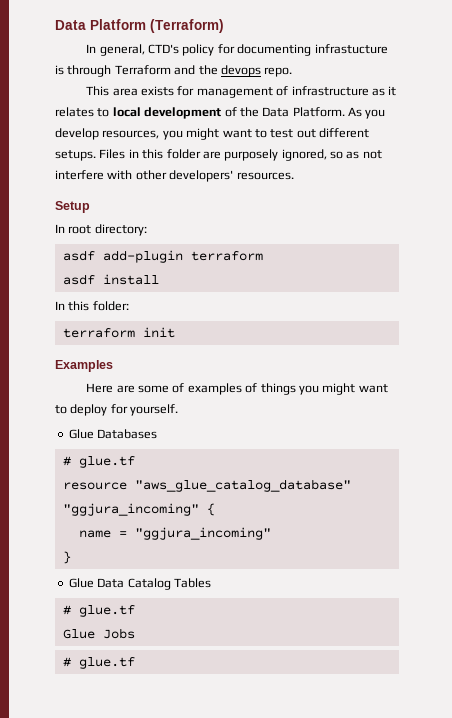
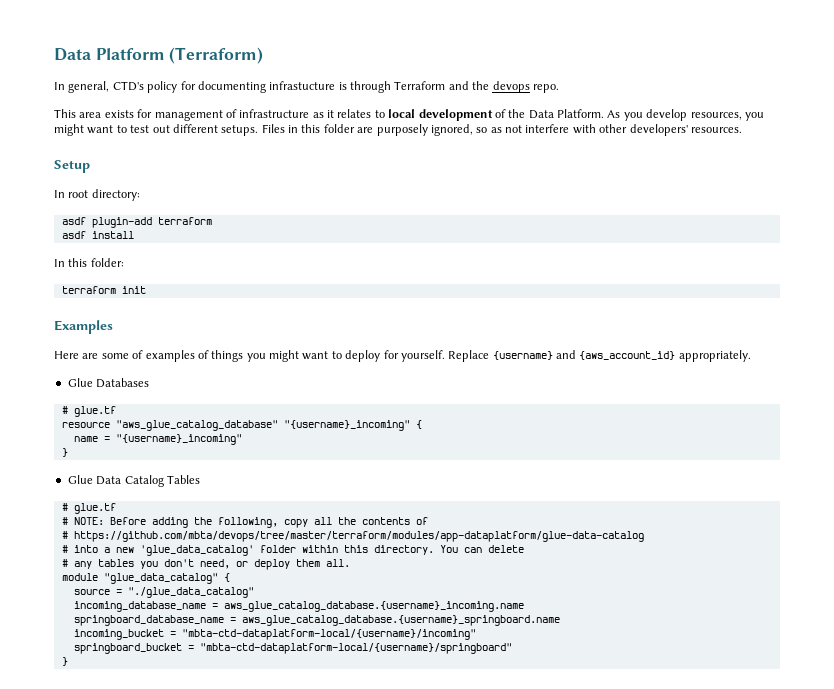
[102,250,183,263] add-plugin -> [91,217,152,228] plugin-add
(179, 410) none -> [448,350,751,362] Replace {username} and {aws_account_id} appropriately.
[62,503,199,516] "ggjura_incoming" -> [283,420,410,431] "{username}_incoming"
[134,527,271,540] "ggjura_incoming" -> [115,434,242,445] "{username}_incoming"
[62,628,135,639] [62,657,135,669] Glue Jobs // # glue.tf -> [61,517,428,528] [61,531,644,542] [61,545,524,556] [61,559,350,570] [61,573,230,584] [73,587,254,598] [73,601,524,612] [73,615,560,626] [73,629,476,640] [73,643,512,654] [61,657,68,666] # NOTE: Before adding the following, copy all the contents of // # https://github.com/mbta/devops/tree/master/terraform/modules/app-dataplatform/glue-data-catalog // # into a new 'glue_data_catalog' folder within this directory. You can delete // # any tables you don't need, or deploy them all. // module "glue_data_catalog" { // source = "./glue_data_catalog" // incoming_database_name = aws_glue_catalog_database.{username}_incoming.name // springboard_database_name = aws_glue_catalog_database.{username}_springboard.name // incoming_bucket = "mbta-ctd-dataplatform-local/{username}/incoming" // springboard_bucket = "mbta-ctd-dataplatform-local/{username}/springboard" // }

